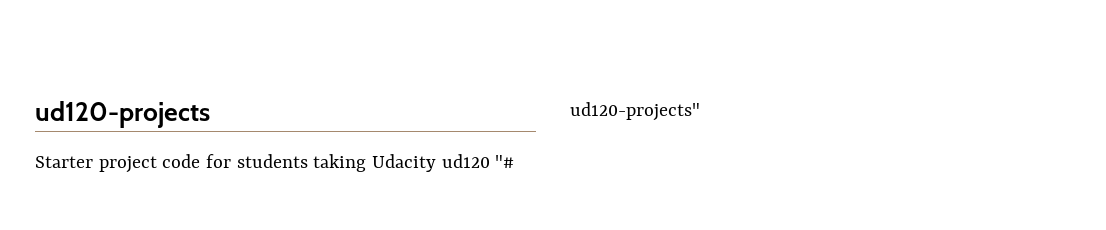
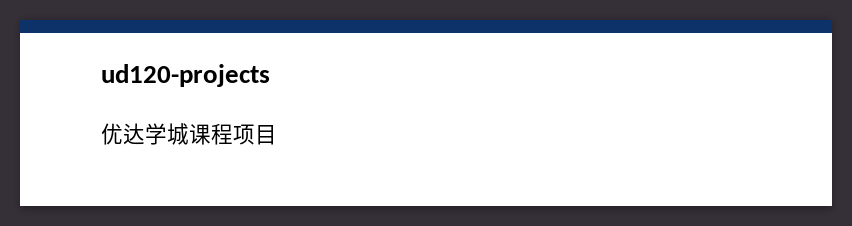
[35,154,515,173] [570,102,700,121] Starter project code for students taking Udacity ud120 "# ud120-projects" -> [101,123,277,145] 优达学城课程项目

